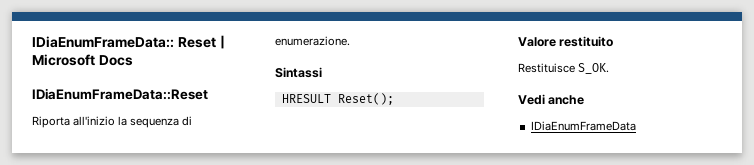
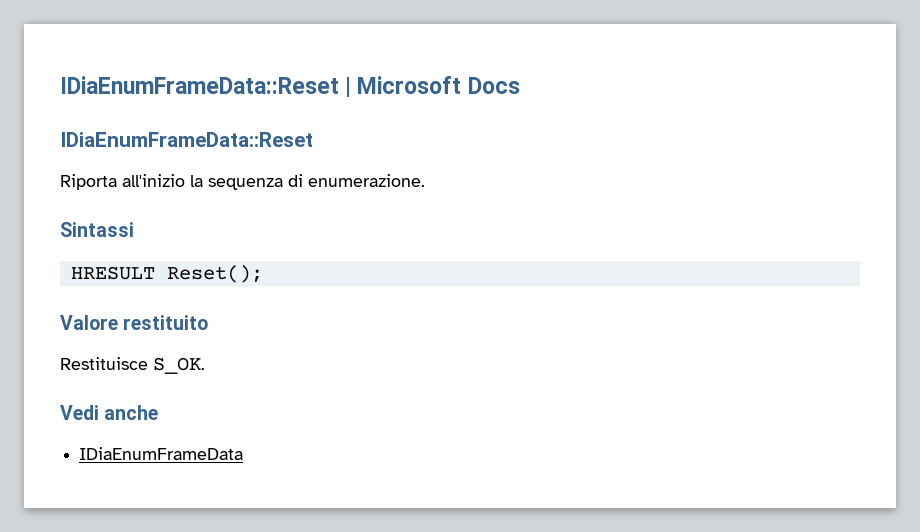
[32,36,216,48] IDiaEnumFrameData:: Reset -> [60,76,339,94] IDiaEnumFrameData::Reset

